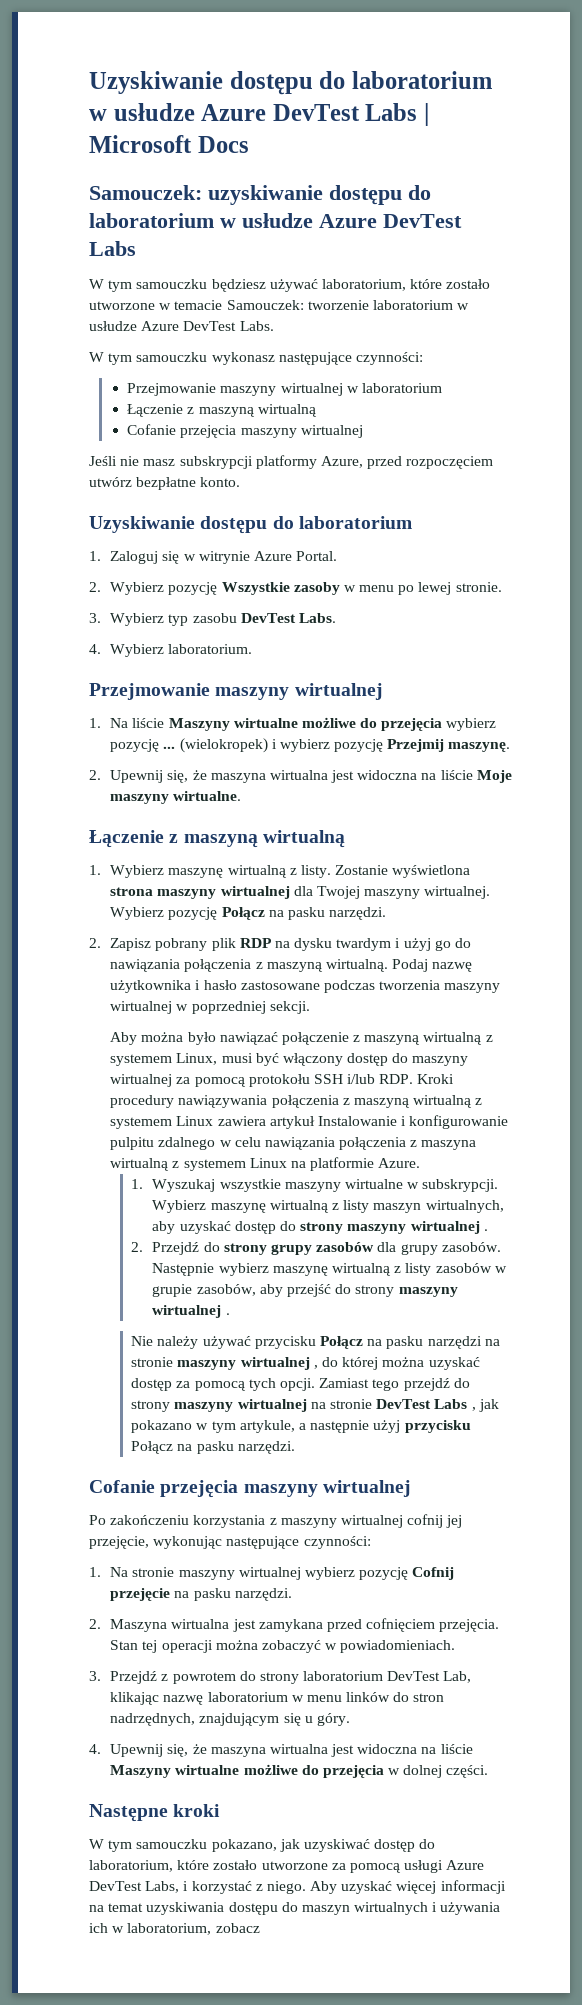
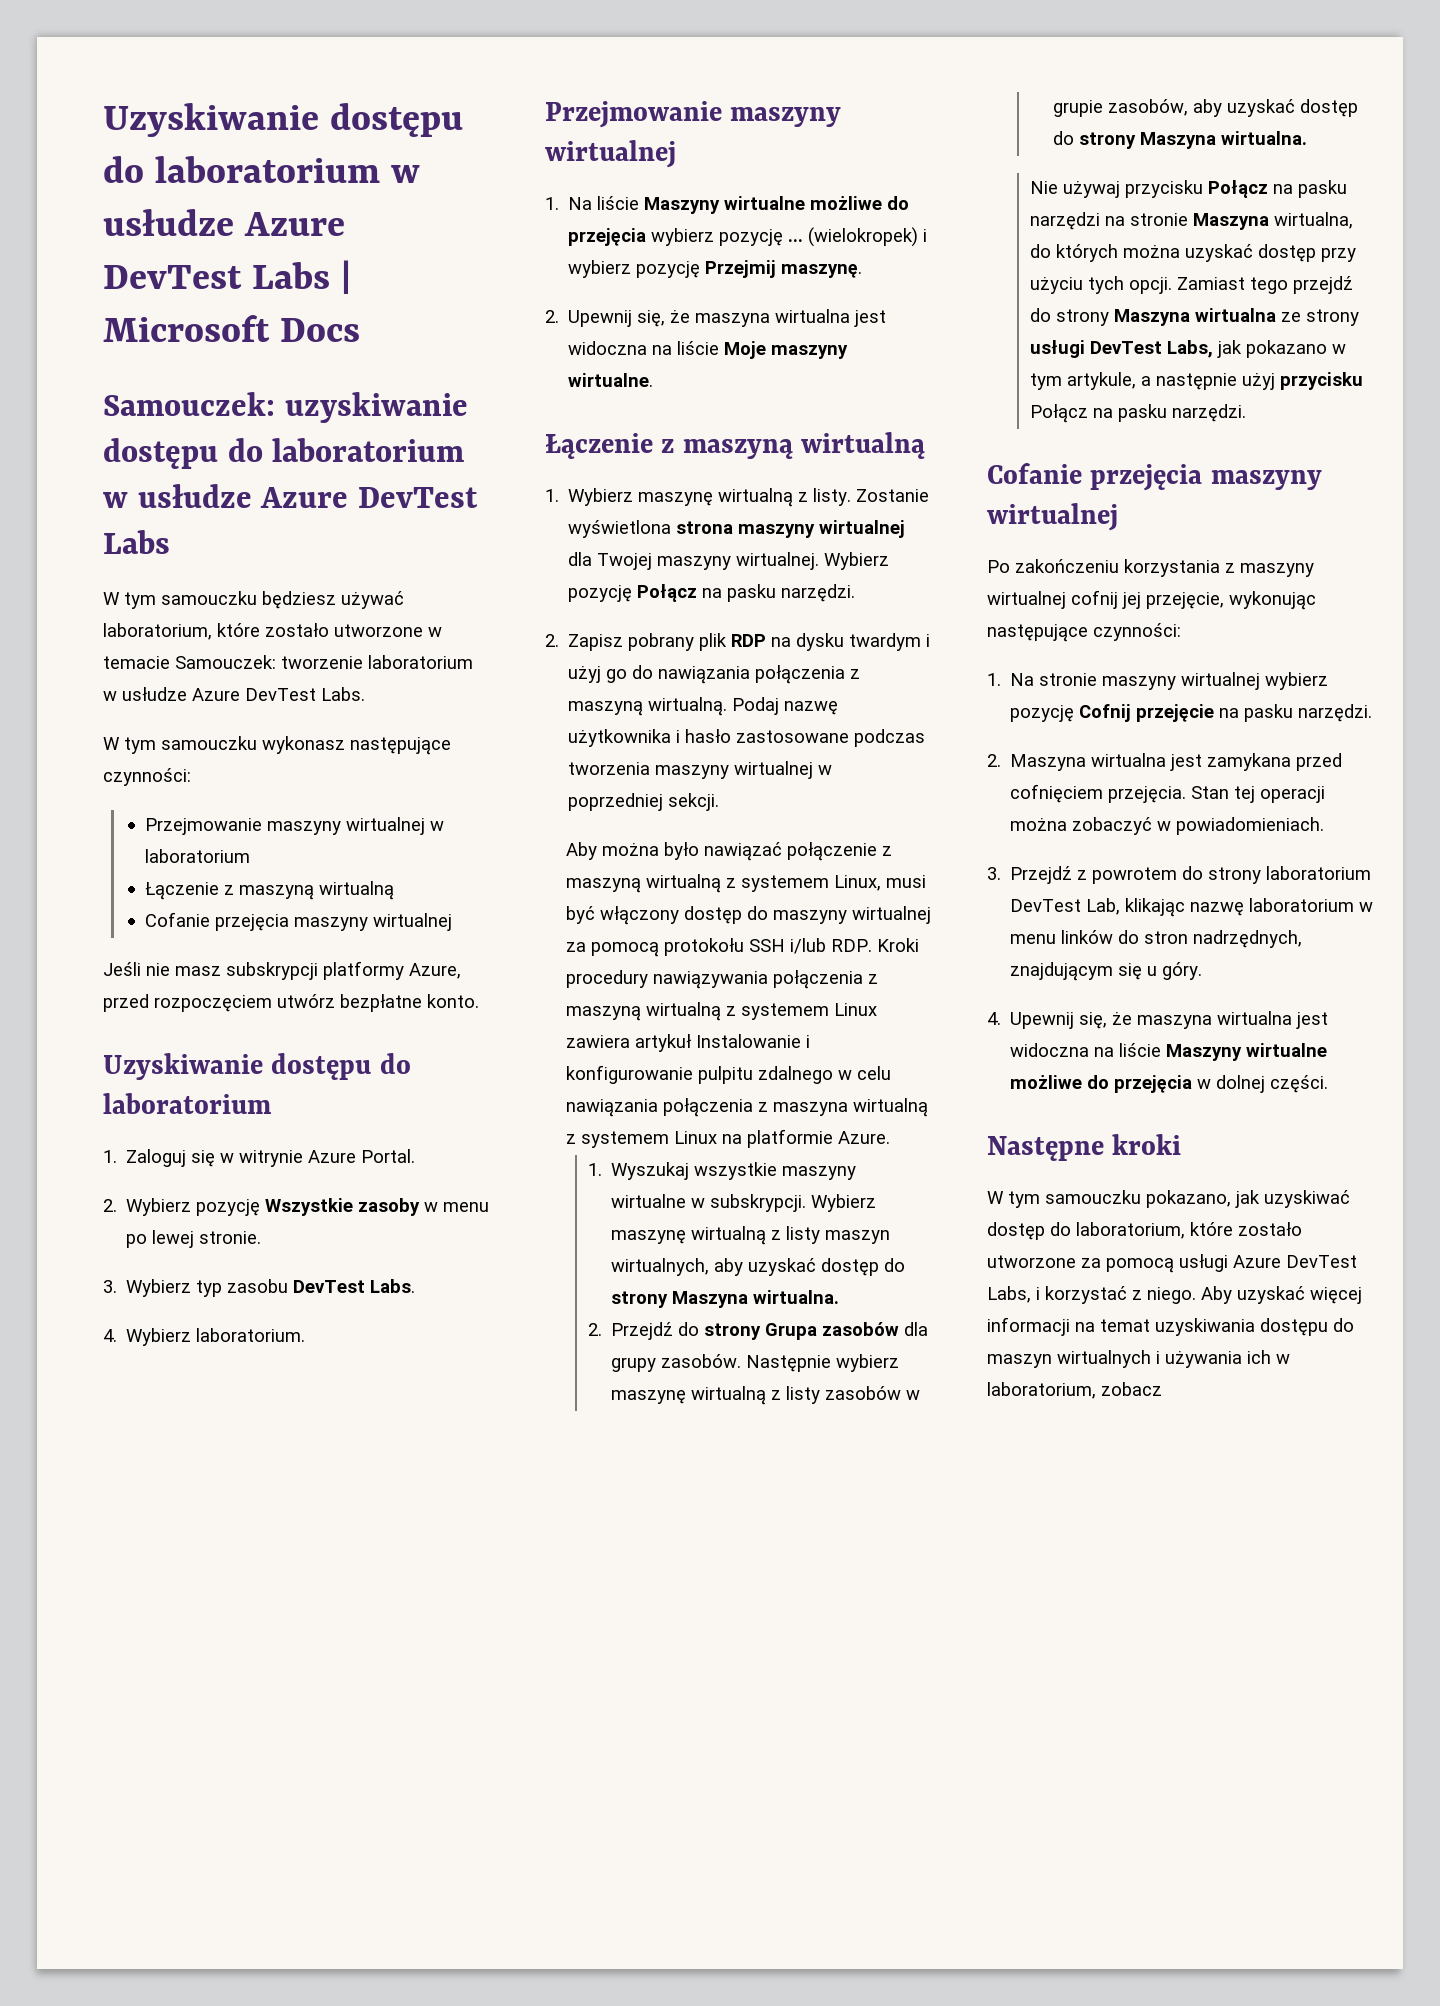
[347,1221,488,1234] maszyny wirtualnej . -> [671,1290,839,1308] Maszyna wirtualna.
[270,1244,312,1255] grupy -> [764,1323,817,1340] Grupa
[286,1284,458,1297] [152,1305,230,1318] przejść do strony maszyny wirtualnej . -> [1226,99,1358,117] [1052,131,1307,149] uzyskać dostęp do strony Maszyna wirtualna.
[157,1336,251,1349] należy używać -> [1062,181,1120,198] używaj
[177,1357,379,1370] maszyny wirtualnej , do której -> [1192,212,1353,230] [1029,244,1118,262] Maszyna wirtualna, do których
[176,1381,246,1391] za pomocą -> [1320,247,1356,262] [1029,277,1083,294] przy użyciu
[174,1399,476,1412] maszyny wirtualnej na stronie DevTest Labs , -> [1113,308,1359,326] [1029,340,1213,358] Maszyna wirtualna ze strony usługi DevTest Labs,

